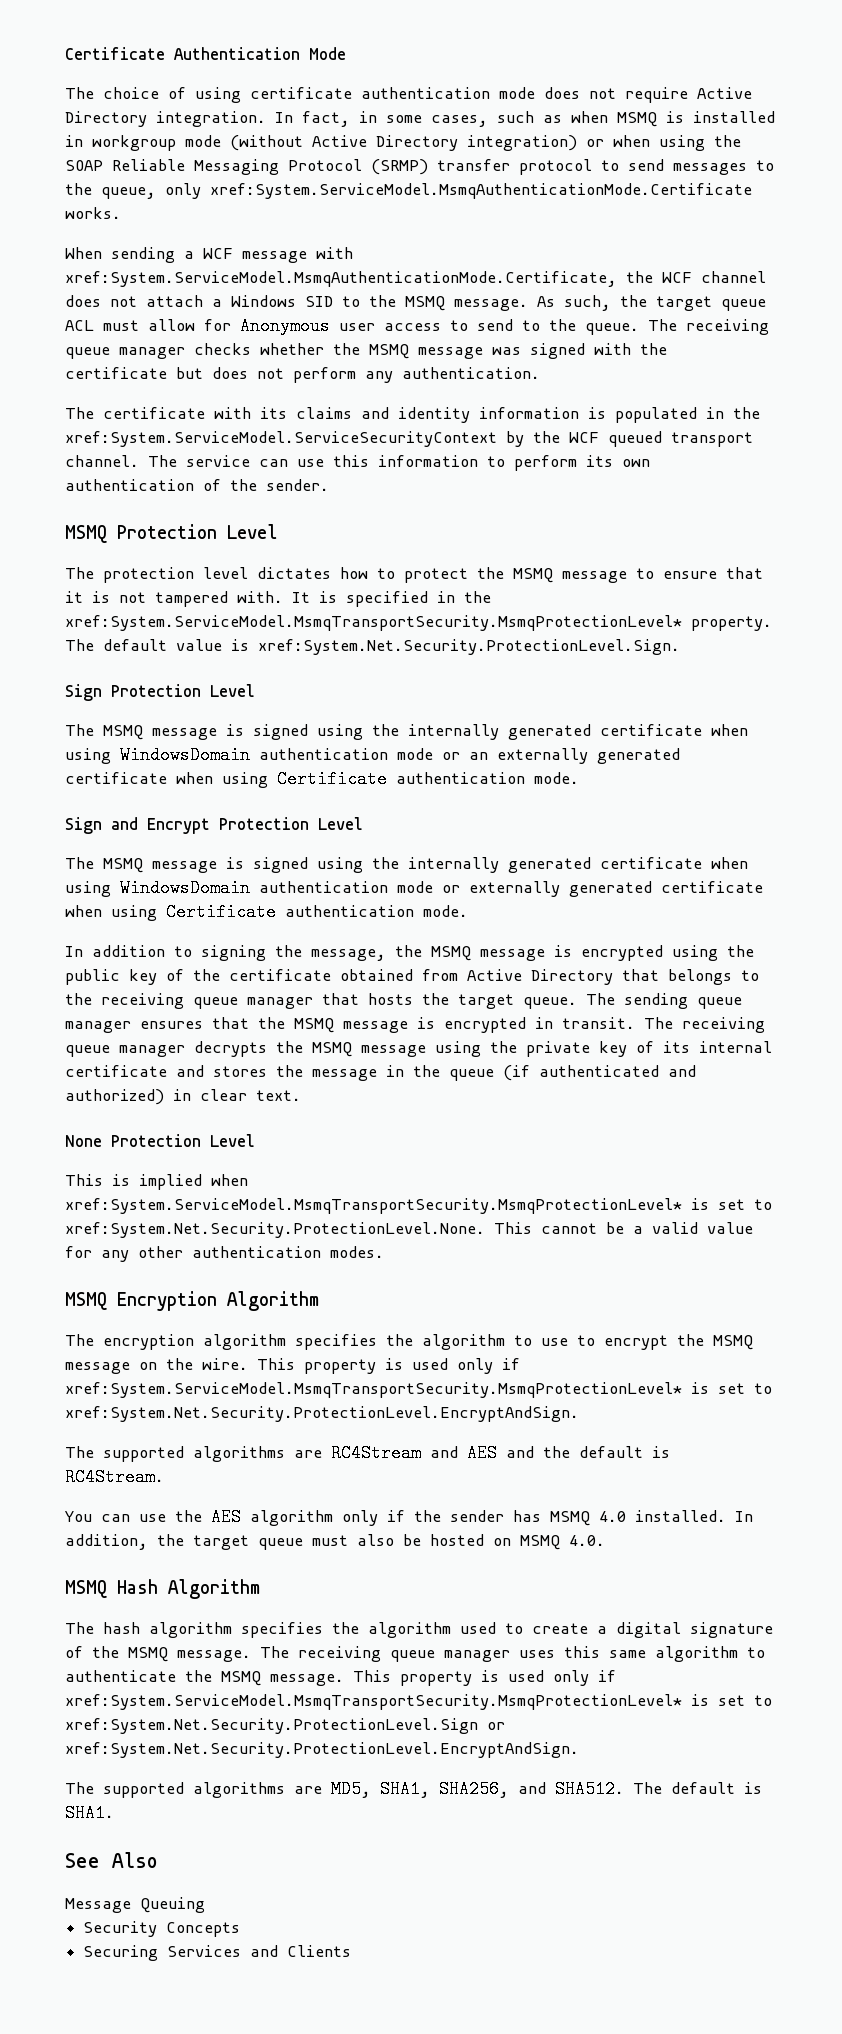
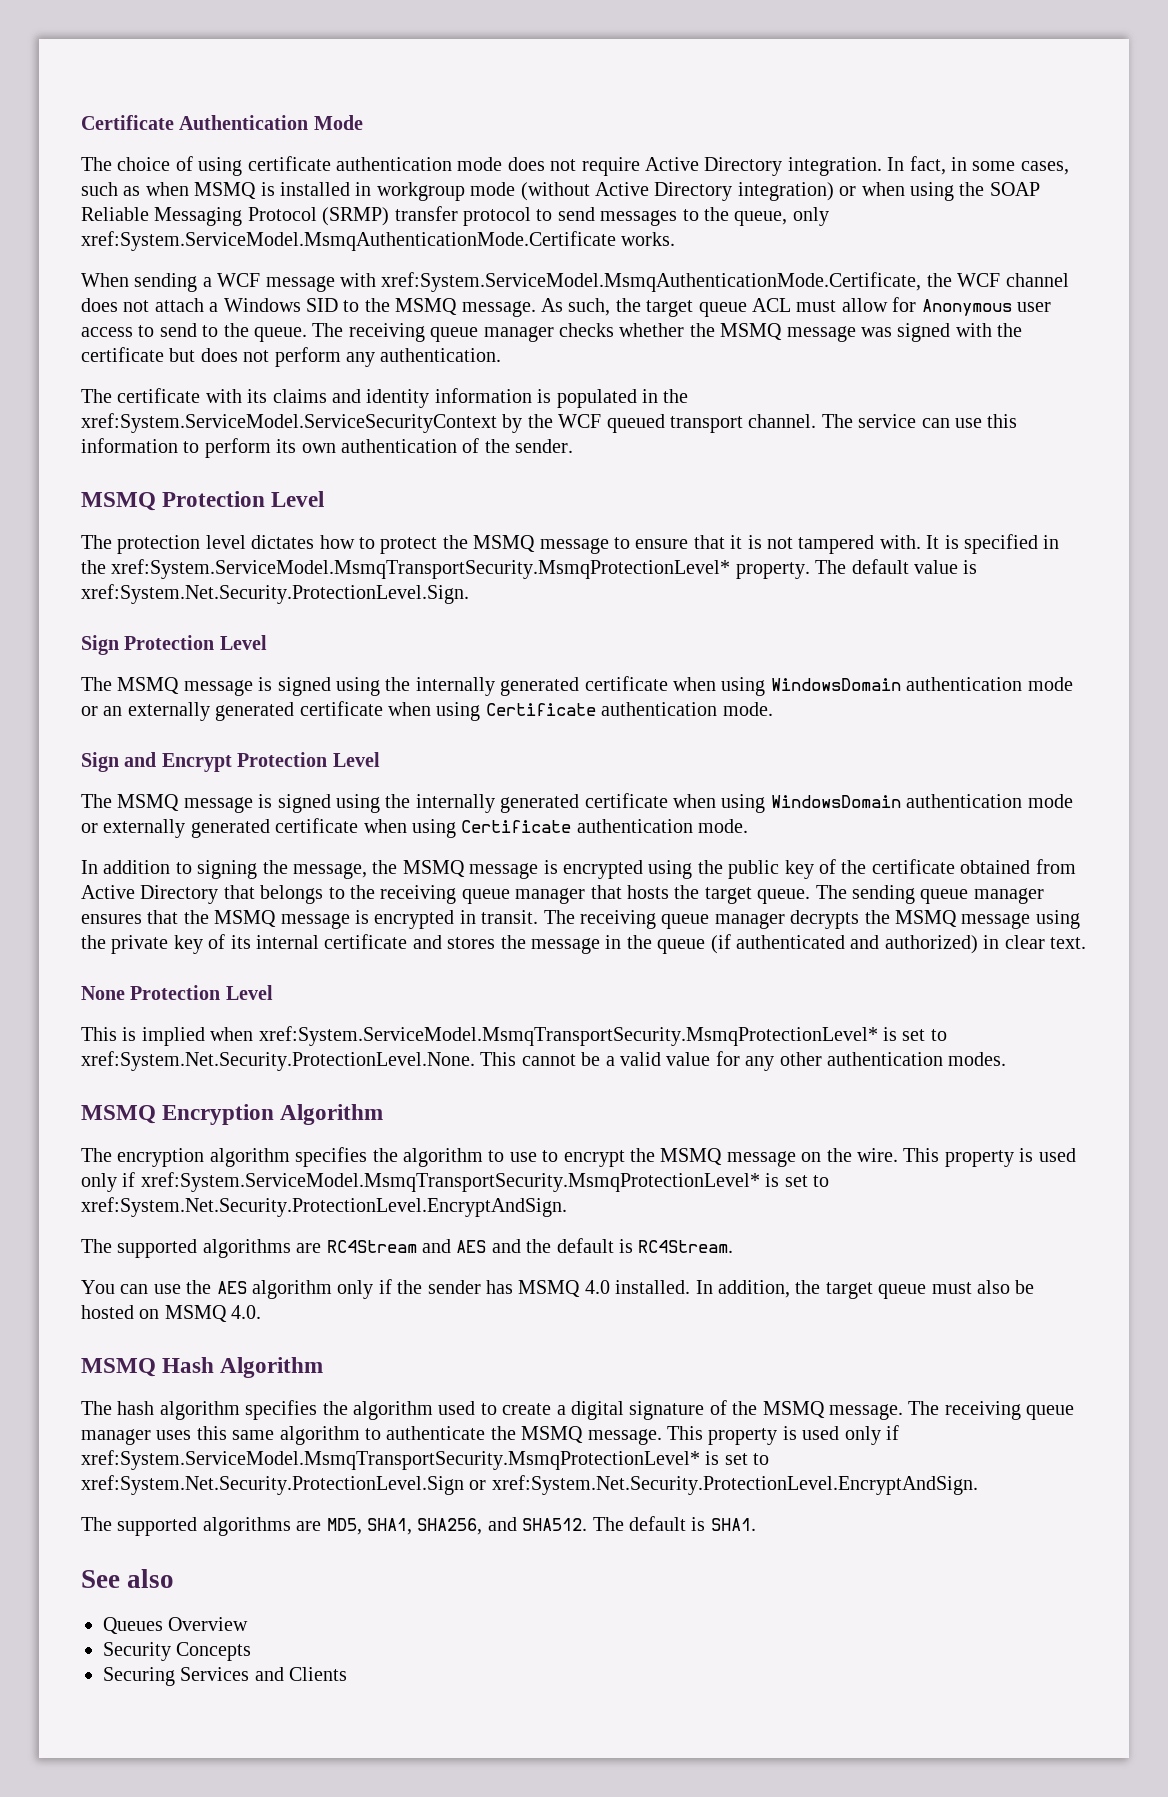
[112,1852,158,1868] [65,1897,205,1913] Also // Message Queuing -> [127,1569,175,1588] [103,1617,249,1634] also // Queues Overview

